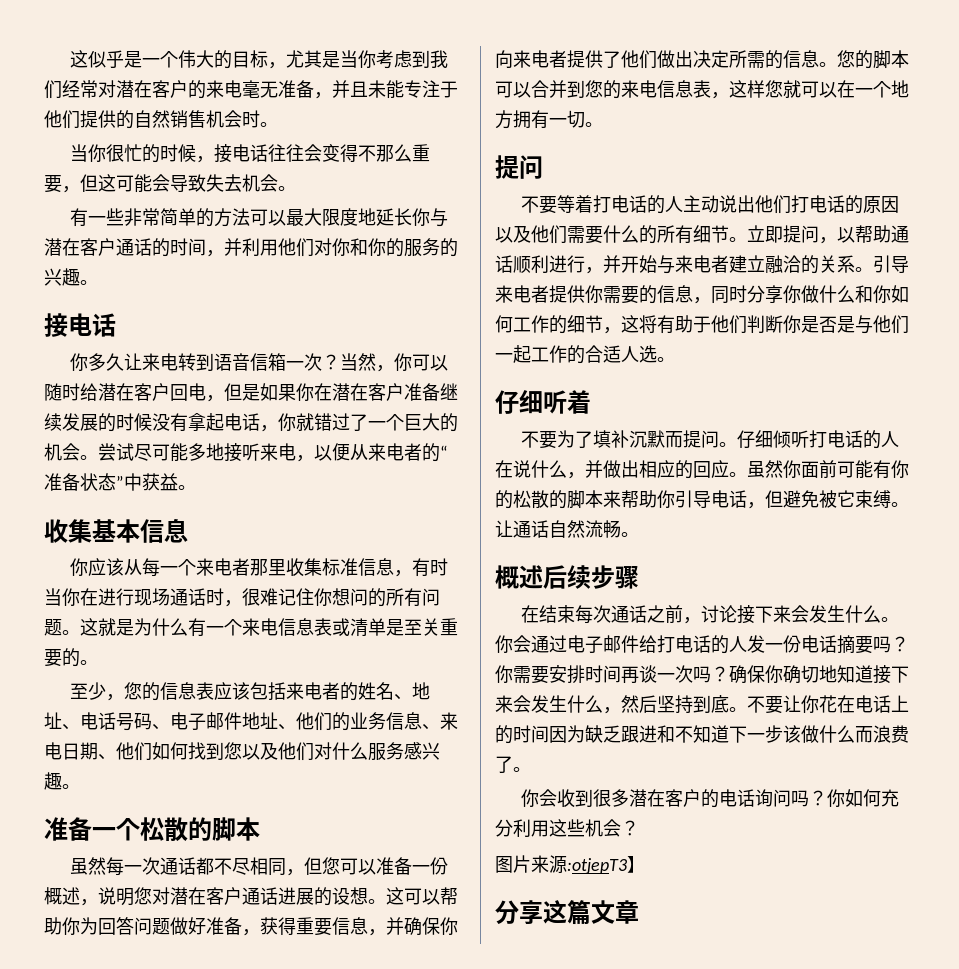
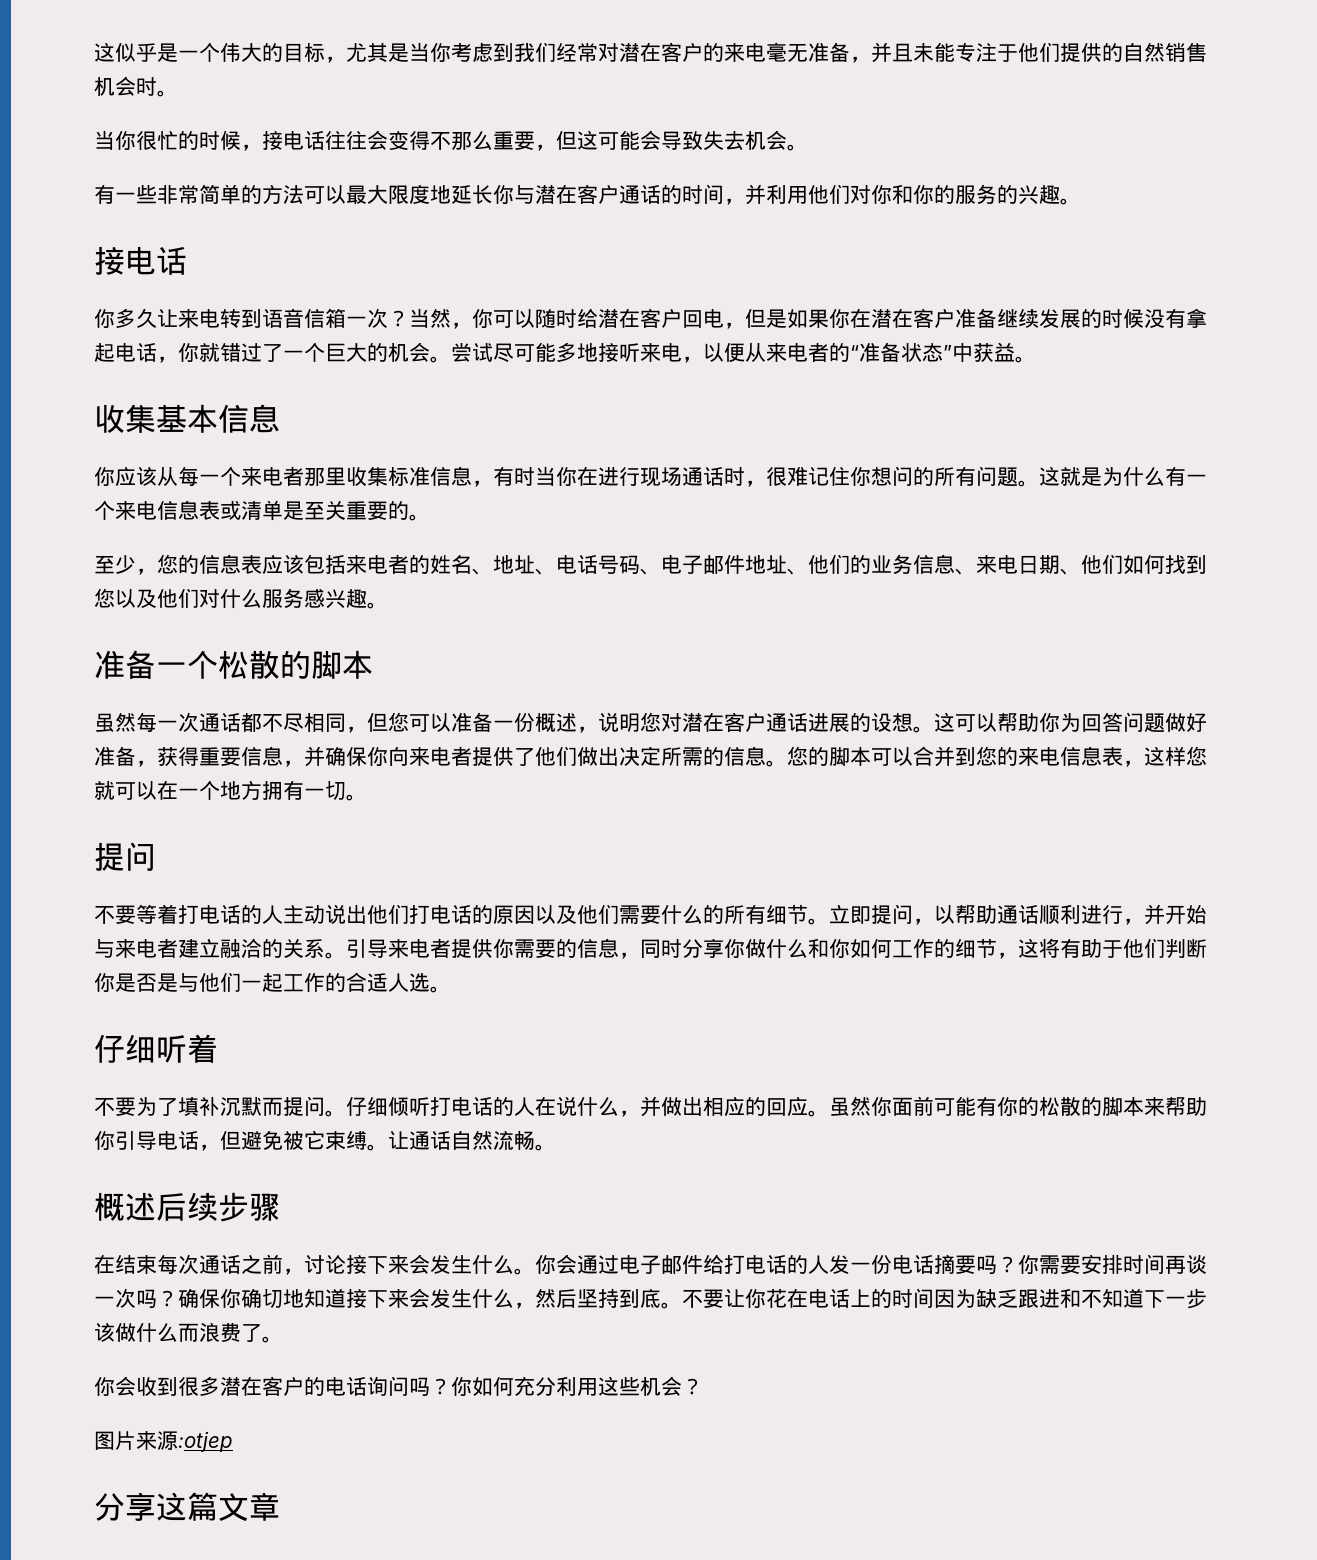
[567,856,645,874] :otjepT3】 -> [178,1431,233,1452] :otjep

